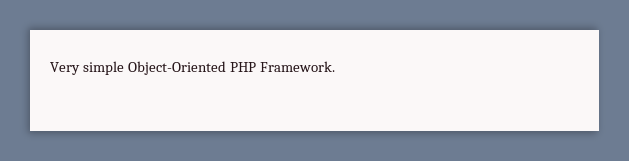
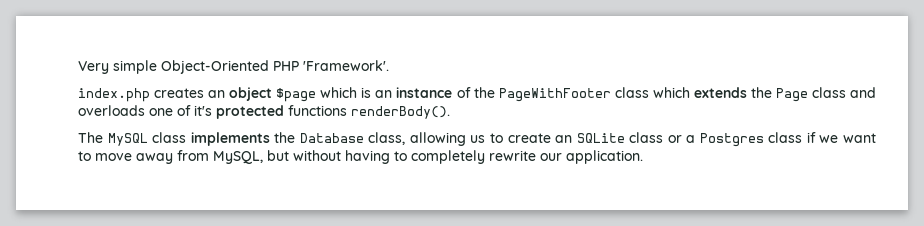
[259,61,335,72] Framework. -> [303,60,389,71] [78,87,876,102] [78,105,450,119] [78,132,876,147] [78,150,643,164] 'Framework'. // index.php creates an object $page which is an instance of the PageWithFooter class which extends the Page class and overloads one of it's protected functions renderBody(). // The MySQL class implements the Database class, allowing us to create an SQLite class or a Postgres class if we want to move away from MySQL, but without having to completely rewrite our application.

